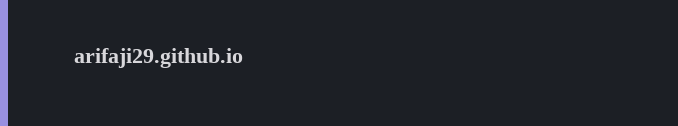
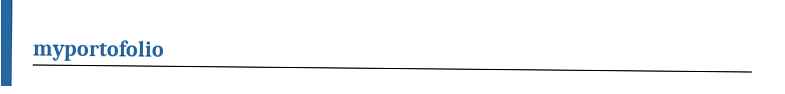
[74,48,243,68] arifaji29.github.io -> [32,39,165,62] myportofolio

